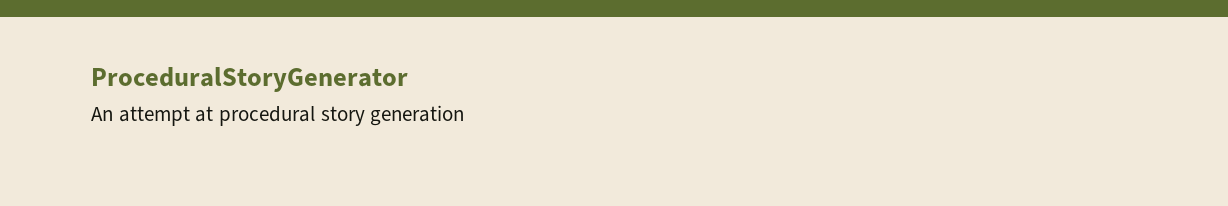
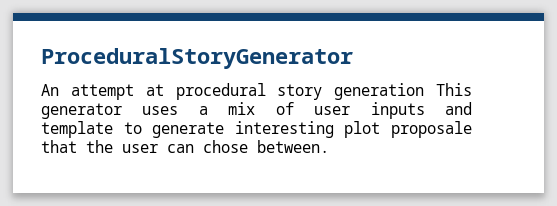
(465, 115) none -> [436,83,472,96] [41,102,473,119] [41,121,472,138] [41,140,329,153] This generator uses a mix of user inputs and template to generate interesting plot proposale that the user can chose between.

